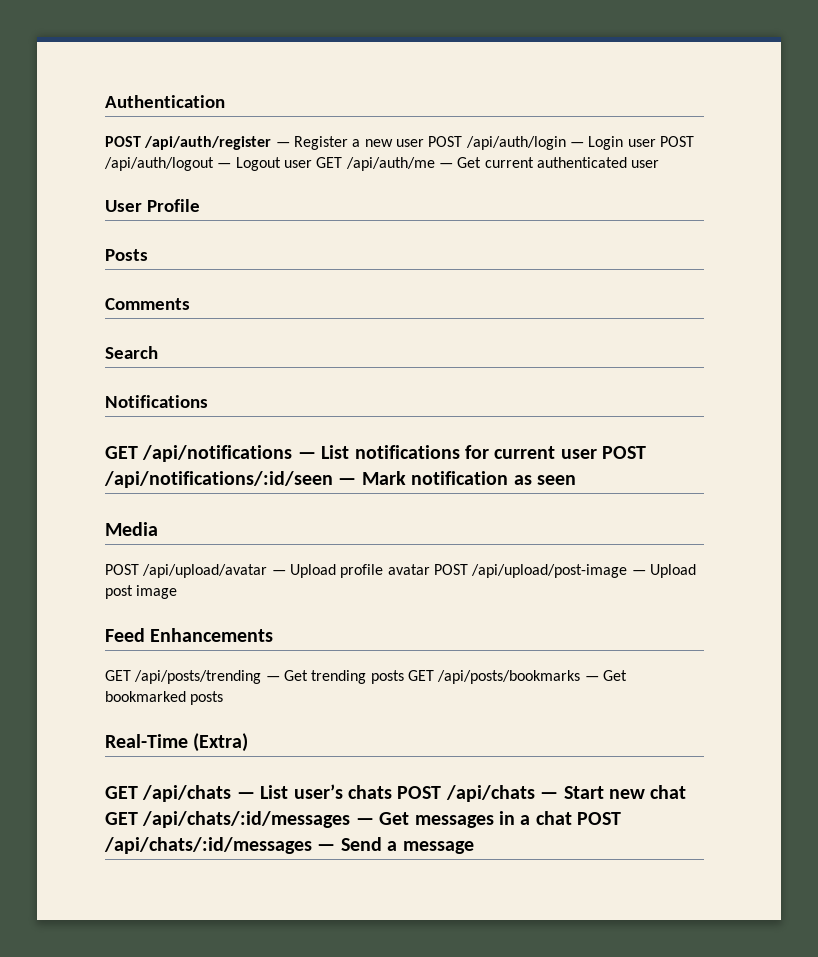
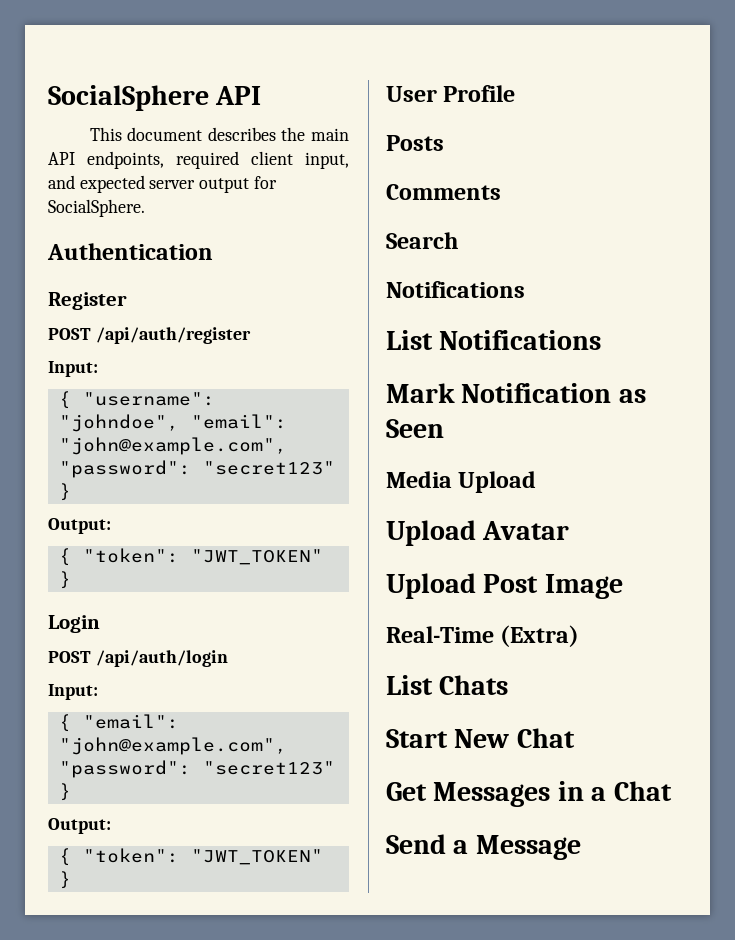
(105, 101) none -> [48,85,262,111] [89,127,349,141] [48,151,349,169] [48,175,277,193] [48,199,145,217] SocialSphere API // This document describes the main API endpoints, required client input, and expected server output for SocialSphere. //
(225, 101) none -> [48,292,127,310] // Register
[275,136,694,150] [104,157,660,171] — Register a new user POST /api/auth/login — Login user POST /api/auth/logout — Logout user GET /api/auth/me — Get current authenticated user -> [48,361,98,377] [58,391,215,409] [58,414,287,432] [58,437,287,455] [58,460,335,478] [58,483,71,501] [48,518,111,534] [58,548,323,566] [58,571,71,589] [48,615,100,633] [48,650,228,667] [48,684,98,700] [58,714,179,732] [58,737,287,755] [58,760,335,778] [58,783,71,801] [48,818,111,834] [58,848,323,866] [58,871,71,889] // Input: // { "username": "johndoe", "email": "john@example.com", "password": "secret123" } // Output: // { "token": "JWT_TOKEN" } // Login // POST /api/auth/login // Input: // { "email": "john@example.com", "password": "secret123" } // Output: // { "token": "JWT_TOKEN" }
[105,445,647,462] [104,471,576,488] [105,522,158,536] [105,564,696,578] [105,585,178,599] [105,628,274,642] [105,670,627,684] [105,691,224,705] [105,733,249,752] [105,784,687,802] [105,811,622,828] [104,837,336,854] GET /api/notifications — List notifications for current user POST /api/notifications/:id/seen — Mark notification as seen // Media // POST /api/upload/avatar — Upload profile avatar POST /api/upload/post-image — Upload post image // Feed Enhancements // GET /api/posts/trending — Get trending posts GET /api/posts/bookmarks — Get bookmarked posts // Real-Time (Extra) // GET /api/chats — List user’s chats POST /api/chats — Start new chat GET /api/chats/:id/messages — Get messages in a chat POST /api/chats/:id/messages — -> [386,330,602,350] [386,383,646,403] [386,419,444,438] [386,471,537,493] [386,520,570,546] [386,573,623,599] [386,625,580,647] [386,675,509,695] [386,728,575,748] [386,781,672,807] List Notifications // Mark Notification as Seen // Media Upload // Upload Avatar // Upload Post Image // Real-Time (Extra) // List Chats // Start New Chat // Get Messages in a Chat //
[402,841,474,854] message -> [475,835,581,860] Message

